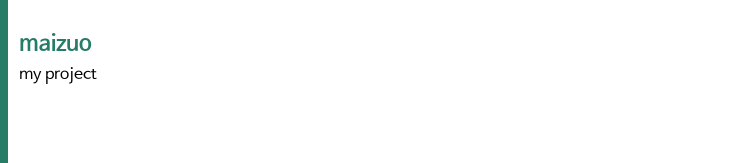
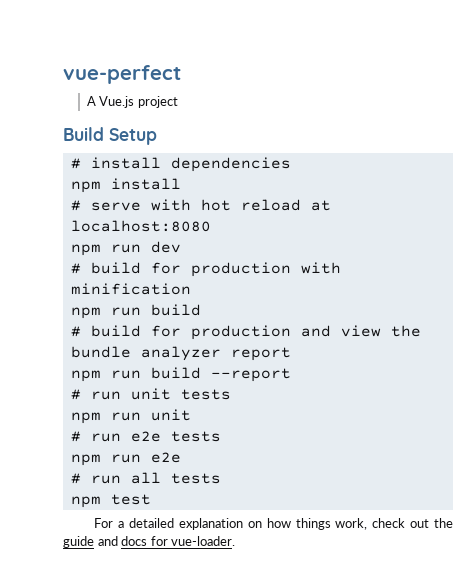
[19,33,92,51] [19,67,98,84] maizuo // my project -> [63,65,181,84] [86,96,178,108] [63,127,157,145] [70,157,291,172] [70,178,181,193] [70,199,331,211] [70,220,211,232] [70,241,181,256] [70,262,341,277] [70,283,191,295] [70,304,201,319] [70,325,421,340] [70,346,291,361] [70,367,291,382] [70,388,231,400] [70,409,191,424] [70,431,221,442] [70,452,181,466] [70,472,221,484] [70,494,151,508] [94,518,453,530] [63,536,236,548] vue-perfect // A Vue.js project // Build Setup // # install dependencies // npm install // # serve with hot reload at localhost:8080 // npm run dev // # build for production with minification // npm run build // # build for production and view the bundle analyzer report // npm run build --report // # run unit tests // npm run unit // # run e2e tests // npm run e2e // # run all tests // npm test // For a detailed explanation on how things work, check out the guide and docs for vue-loader.

